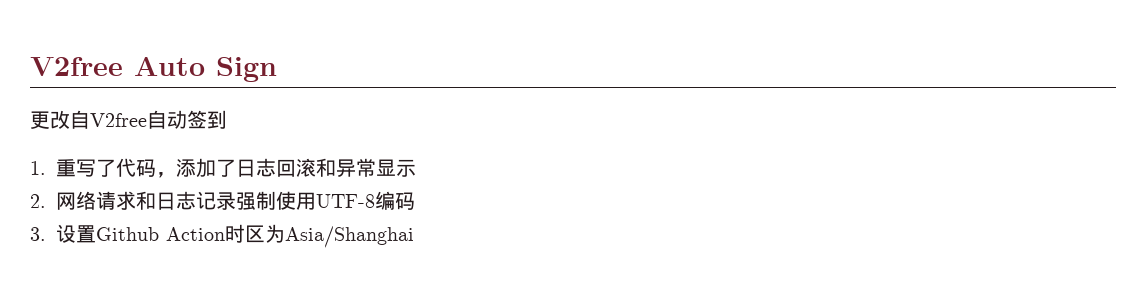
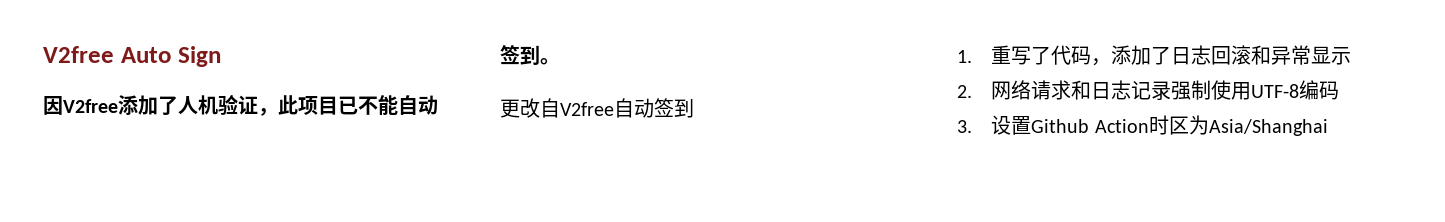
(277, 69) none -> [43,94,438,116] [500,45,560,65] // 因V2free添加了人机验证，此项目已不能自动签到。

